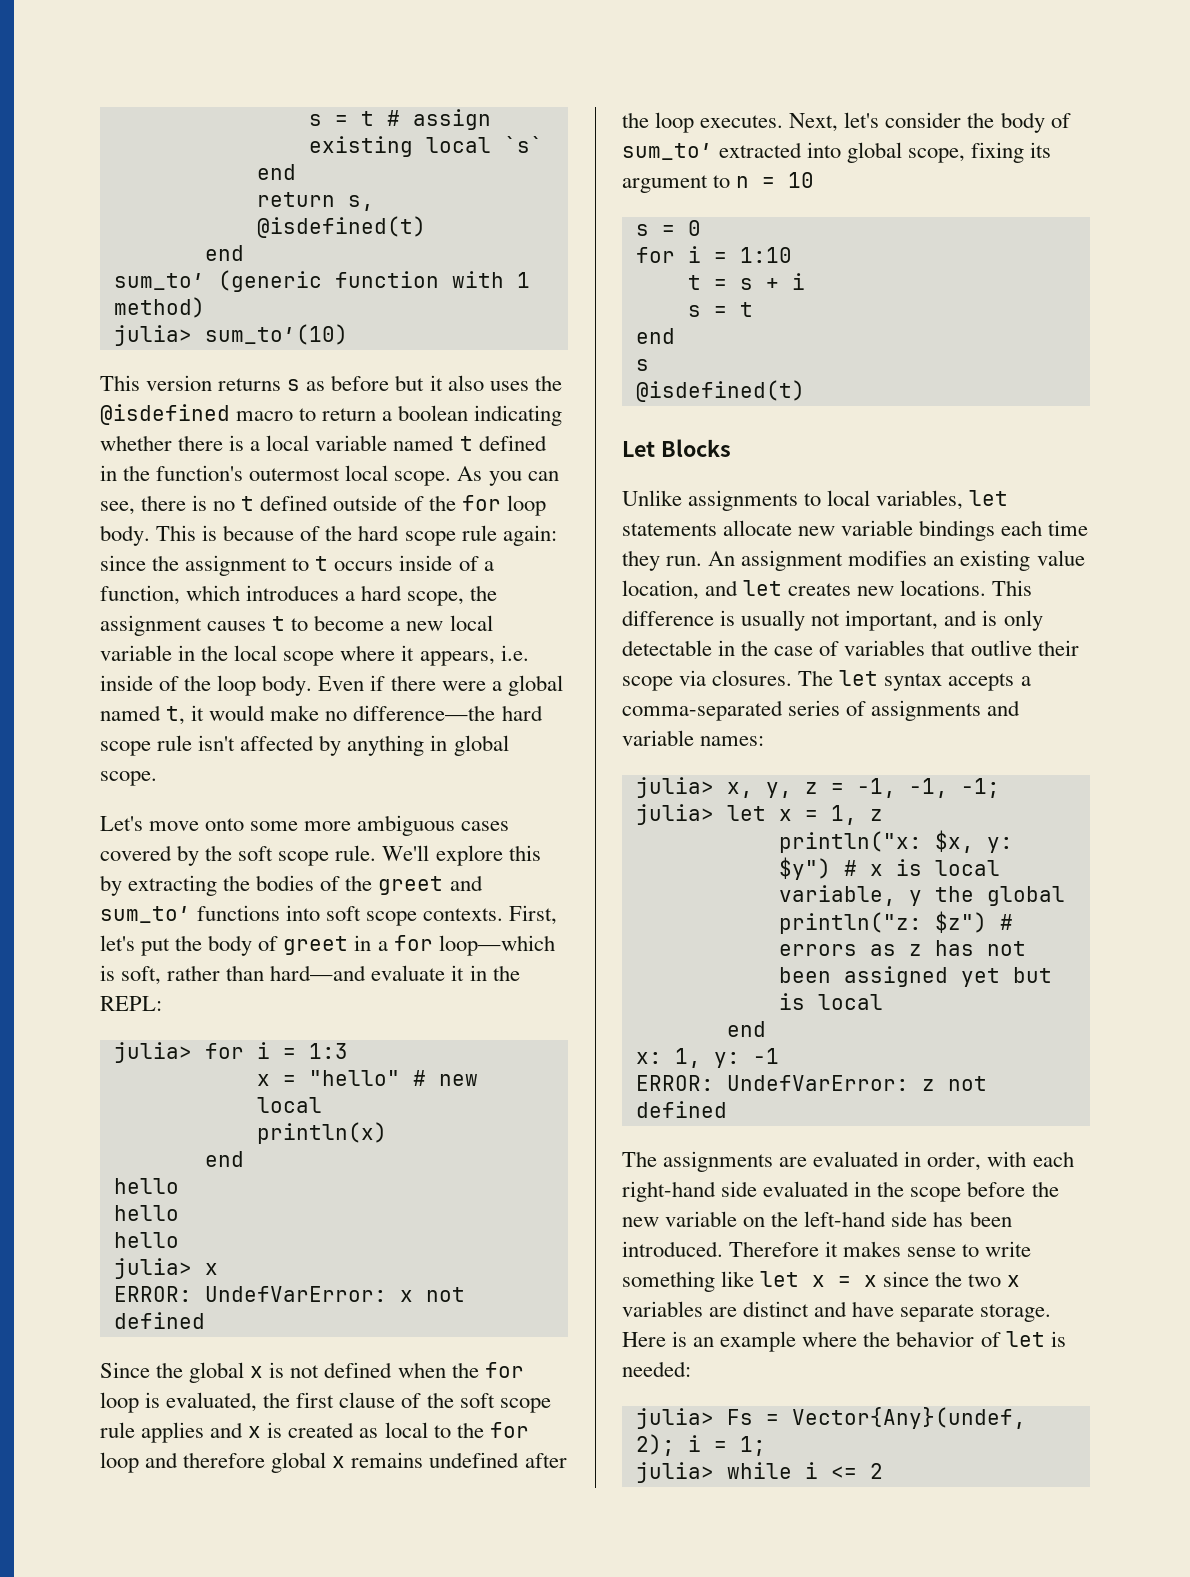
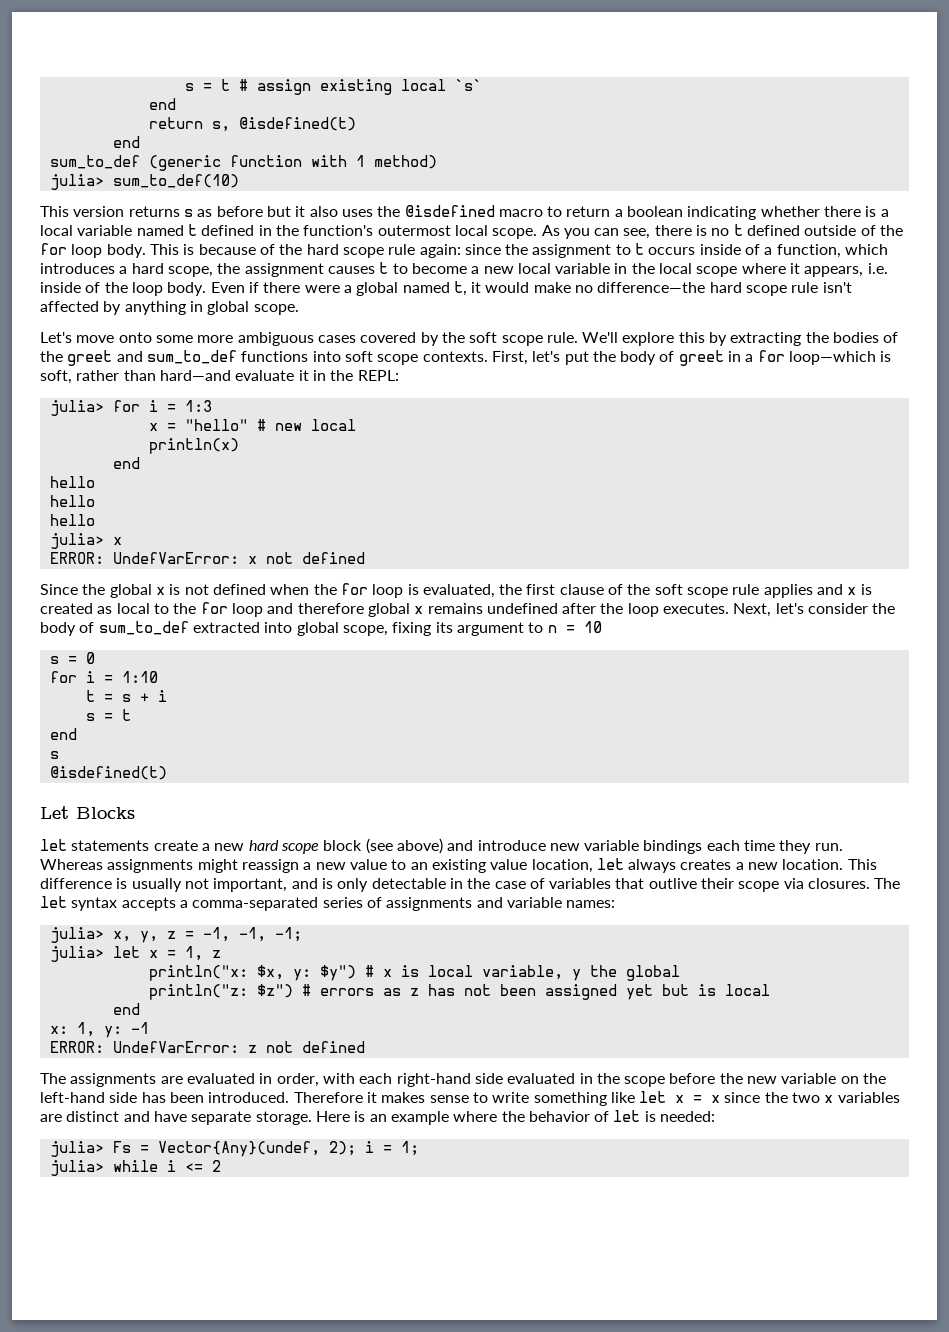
[113,273,205,290] sum_to′ -> [49,155,140,169] sum_to_def
[204,324,348,345] sum_to′(10) -> [112,174,239,188] sum_to_def(10)
[100,906,191,923] sum_to′ -> [146,350,237,364] sum_to_def
[622,143,713,160] sum_to′ -> [98,621,189,635] sum_to_def
[622,490,1009,511] [622,520,793,536] Unlike assignments to local variables, let statements allocate -> [40,838,546,854] let statements create a new hard scope block (see above) and introduce
[708,550,1085,571] [622,580,987,600] An assignment modifies an existing value location, and let creates new locations. -> [40,858,844,873] Whereas assignments might reassign a new value to an existing value location, let always creates a new location.

